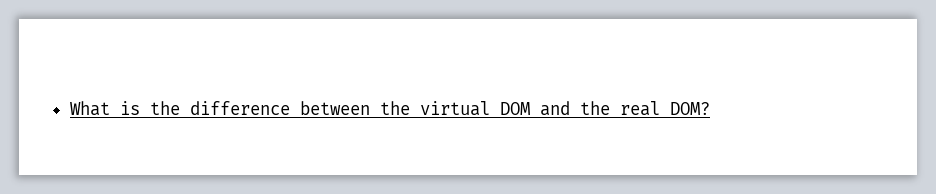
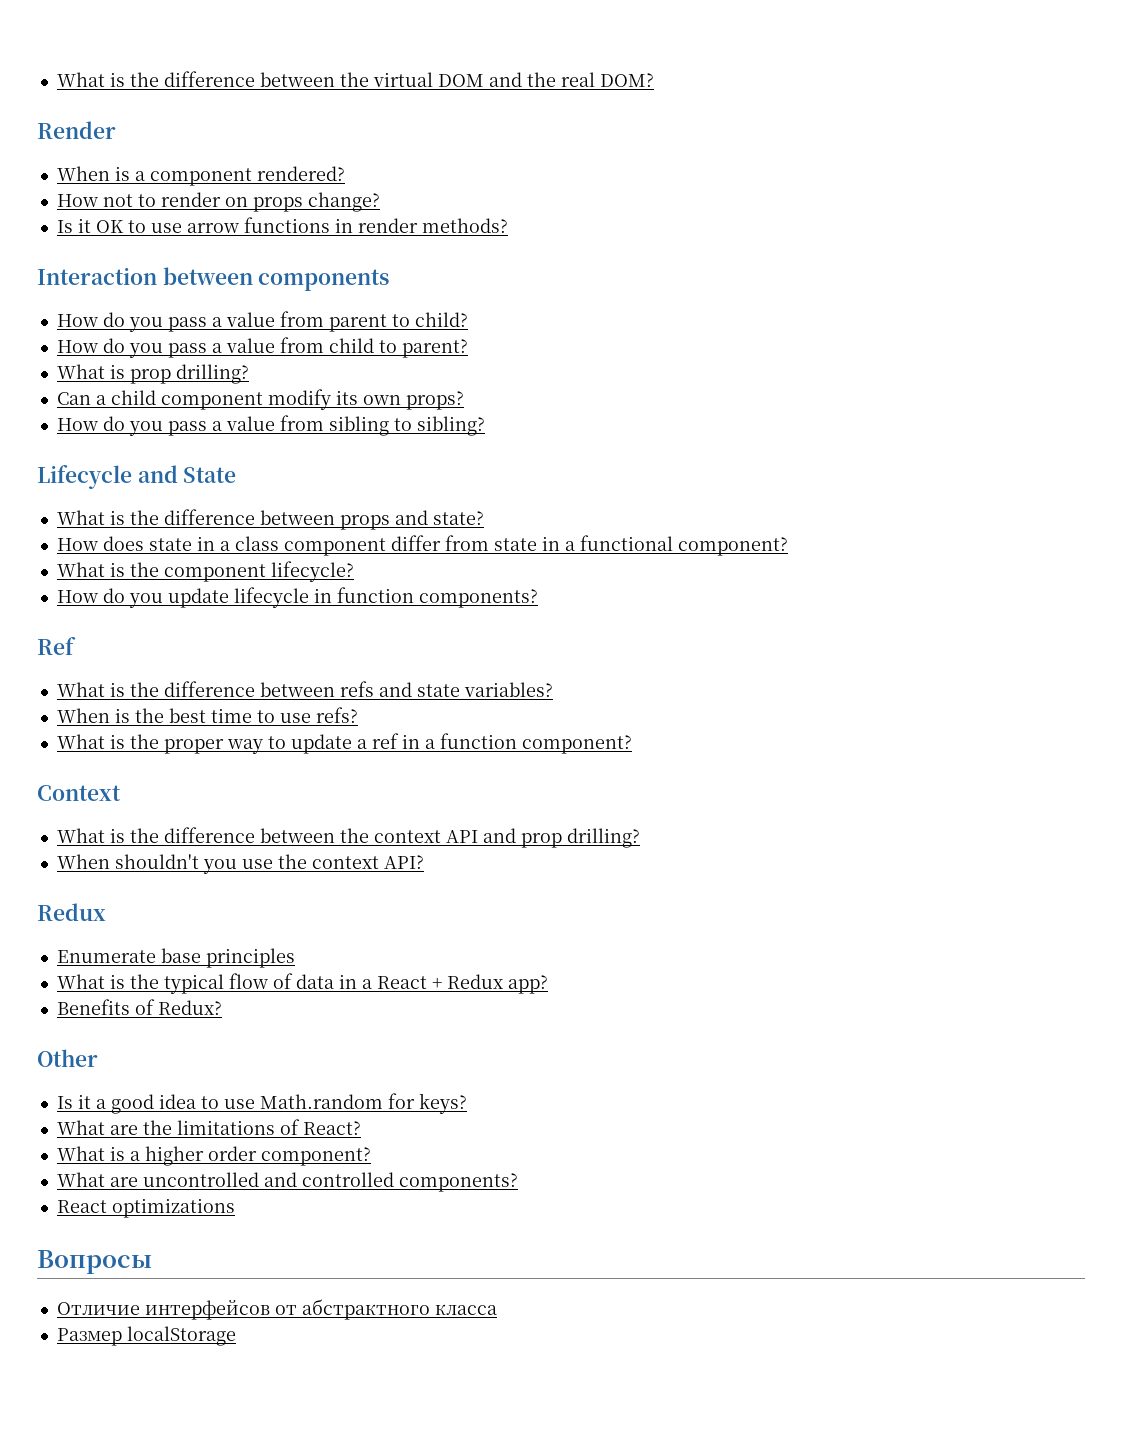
(710, 108) none -> [37,121,116,139] [56,166,345,186] [56,192,380,212] [56,217,508,233] [37,267,390,291] [56,311,468,332] [56,337,468,358] [56,364,249,384] [56,389,464,410] [56,415,485,436] [37,465,237,489] [56,509,484,530] [56,535,788,556] [56,561,354,582] [56,587,538,608] [37,637,76,655] [56,681,553,697] [56,707,358,723] [56,733,632,754] [37,785,121,801] [56,827,640,848] [56,854,424,874] [37,903,106,921] [56,948,295,968] [56,973,548,994] [56,999,222,1015] [37,1049,98,1067] [56,1093,467,1114] [56,1119,361,1135] [56,1146,371,1166] [56,1172,518,1192] [56,1198,235,1218] [37,1250,152,1274] [56,1299,497,1320] [56,1326,236,1346] // Render // When is a component rendered? // How not to render on props change? // Is it OK to use arrow functions in render methods? // Interaction between components // How do you pass a value from parent to child? // How do you pass a value from child to parent? // What is prop drilling? // Can a child component modify its own props? // How do you pass a value from sibling to sibling? // Lifecycle and State // What is the difference between props and state? // How does state in a class component differ from state in a functional component? // What is the component lifecycle? // How do you update lifecycle in function components? // Ref // What is the difference between refs and state variables? // When is the best time to use refs? // What is the proper way to update a ref in a function component? // Context // What is the difference between the context API and prop drilling? // When shouldn't you use the context API? // Redux // Enumerate base principles // What is the typical flow of data in a React + Redux app? // Benefits of Redux? // Other // Is it a good idea to use Math.random for keys? // What are the limitations of React? // What is a higher order component? // What are uncontrolled and controlled components? // React optimizations // Вопросы // Отличие интерфейсов от абстрактного класса // Размер localStorage

